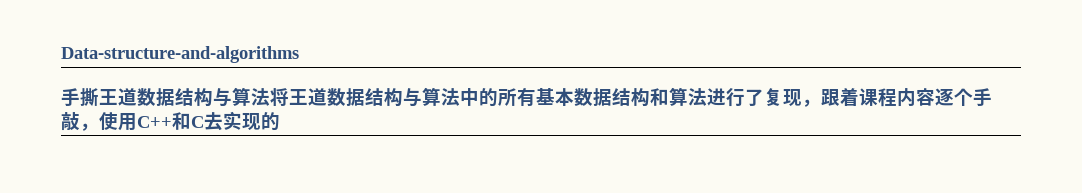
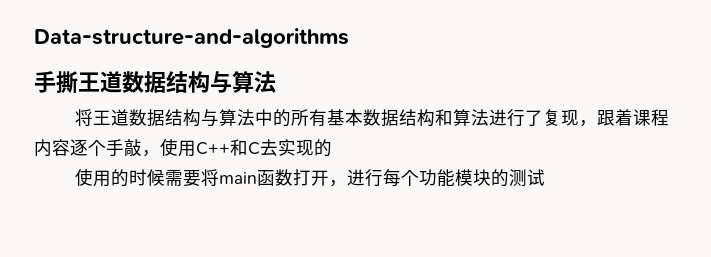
(270, 97) none -> (276, 82) //
(280, 121) none -> [74,168,545,187] // 使用的时候需要将main函数打开，进行每个功能模块的测试

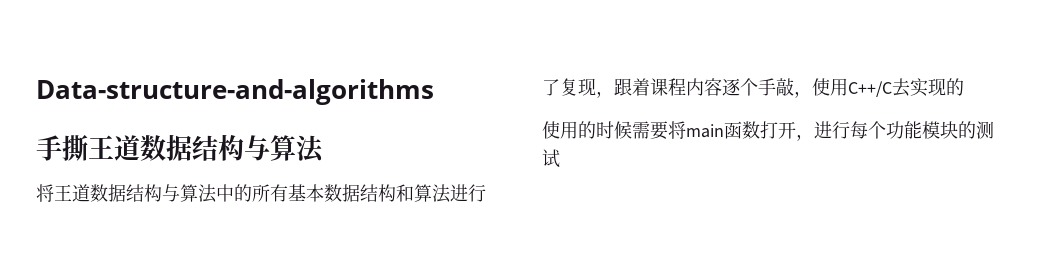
[196,139,260,156] C++和C -> [848,81,892,97] C++/C

